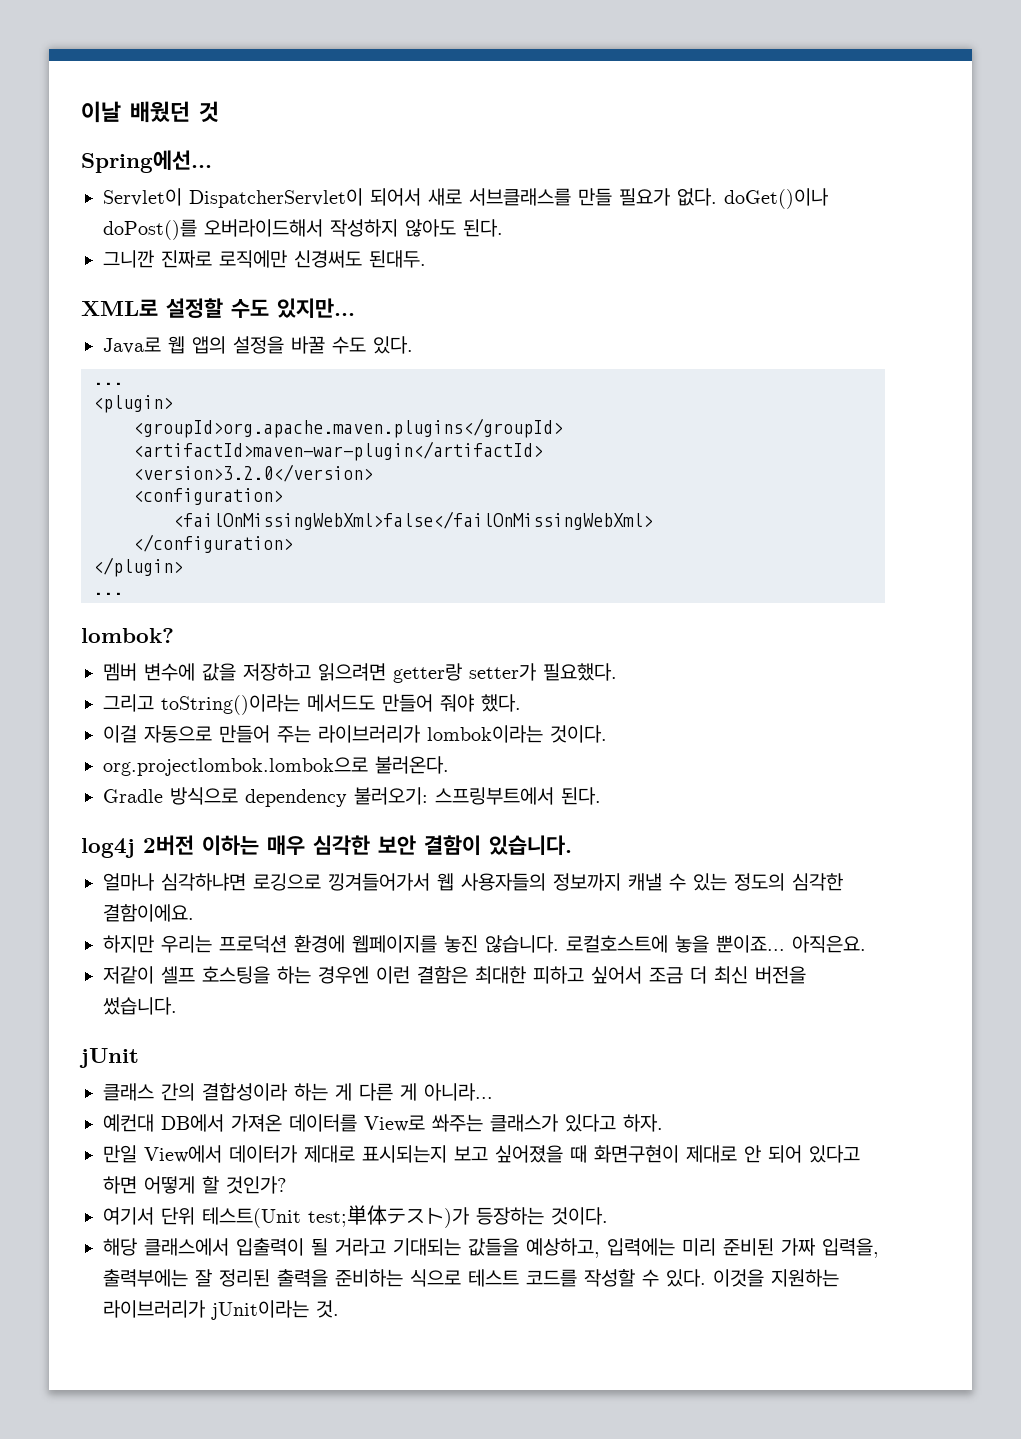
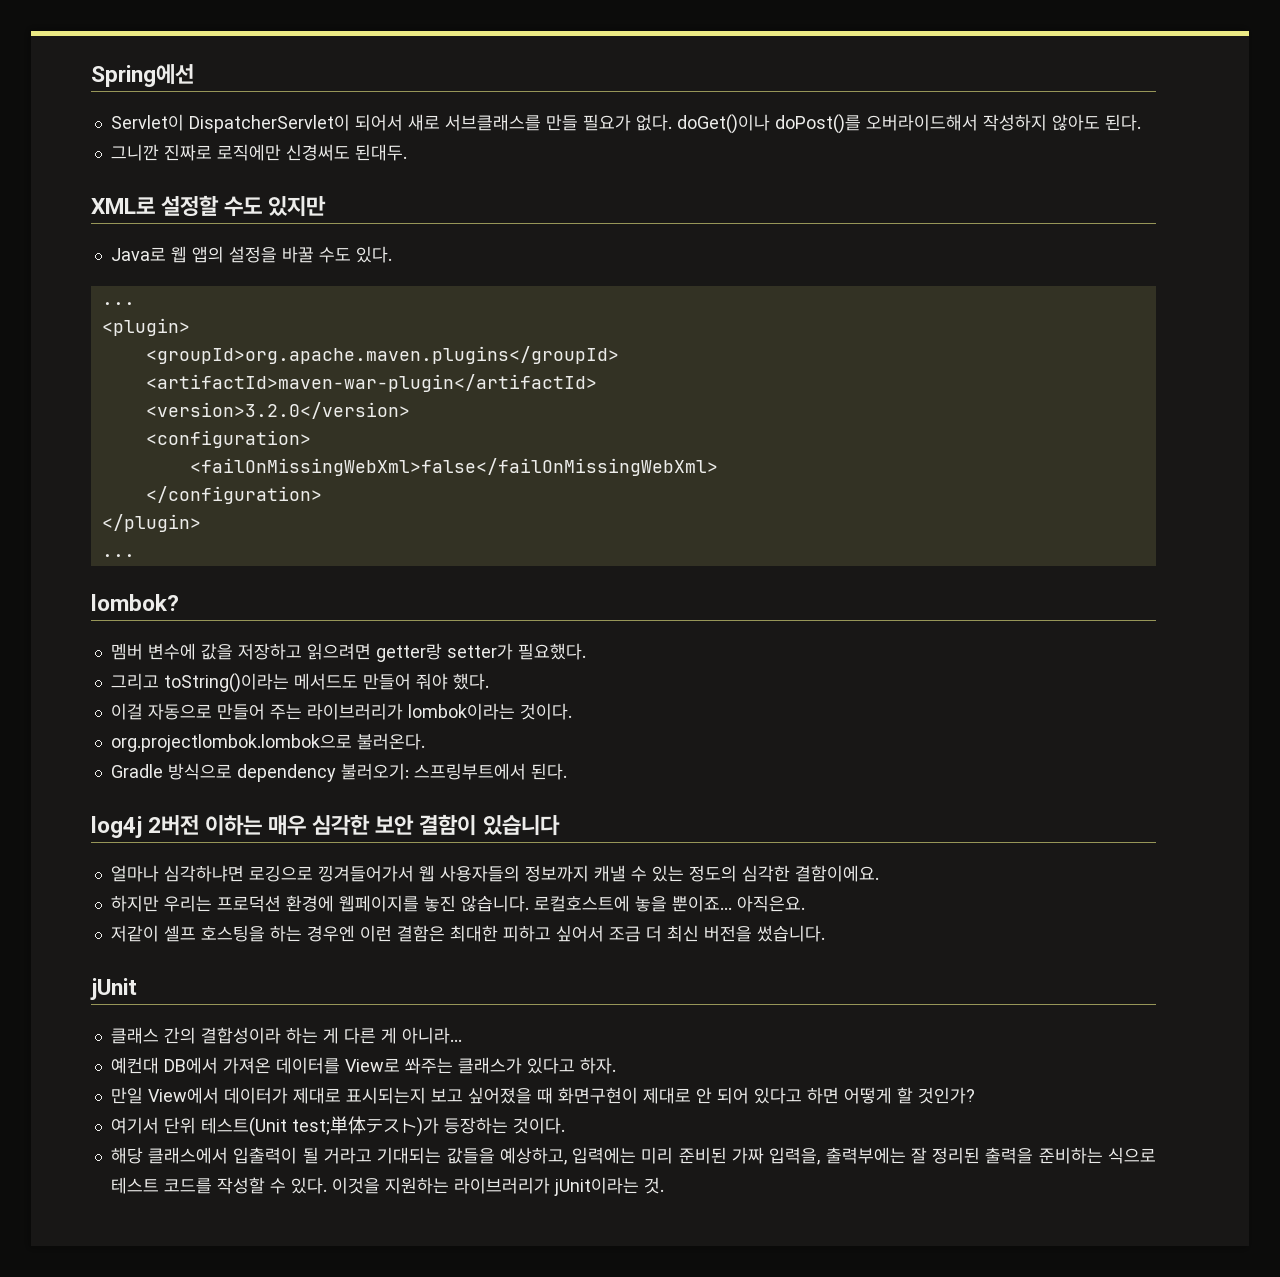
[81,101,219,123] [81,150,212,173] 이날 배웠던 것 // Spring에선... -> [91,64,194,87] Spring에선
[277,298,355,318] 있지만... -> [268,196,327,217] 있지만
[489,835,572,856] 있습니다. -> [482,815,560,836] 있습니다

